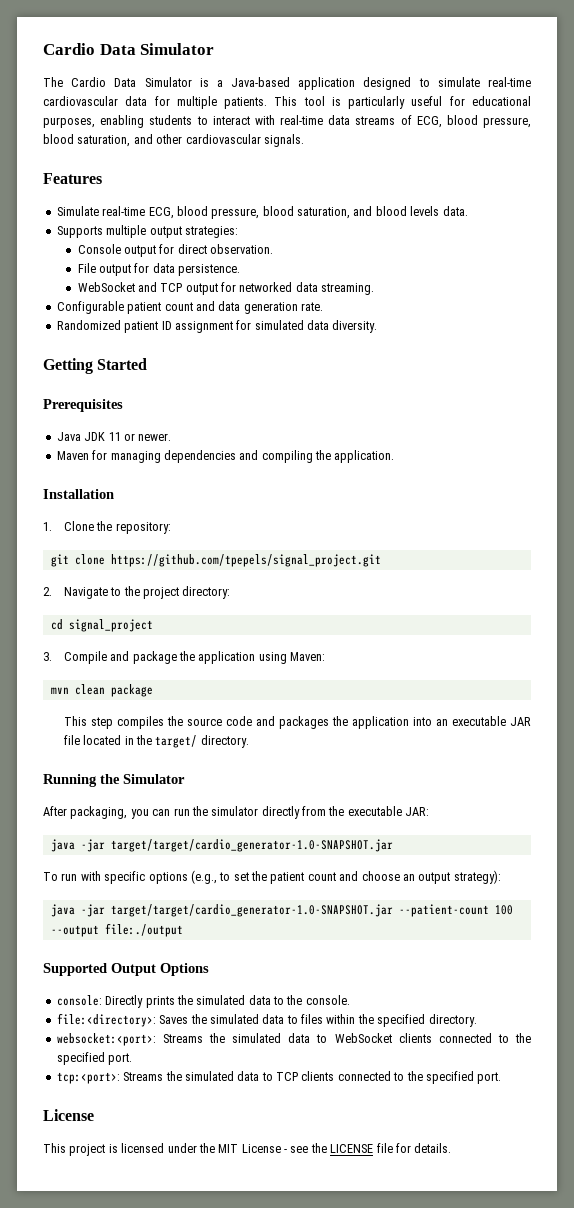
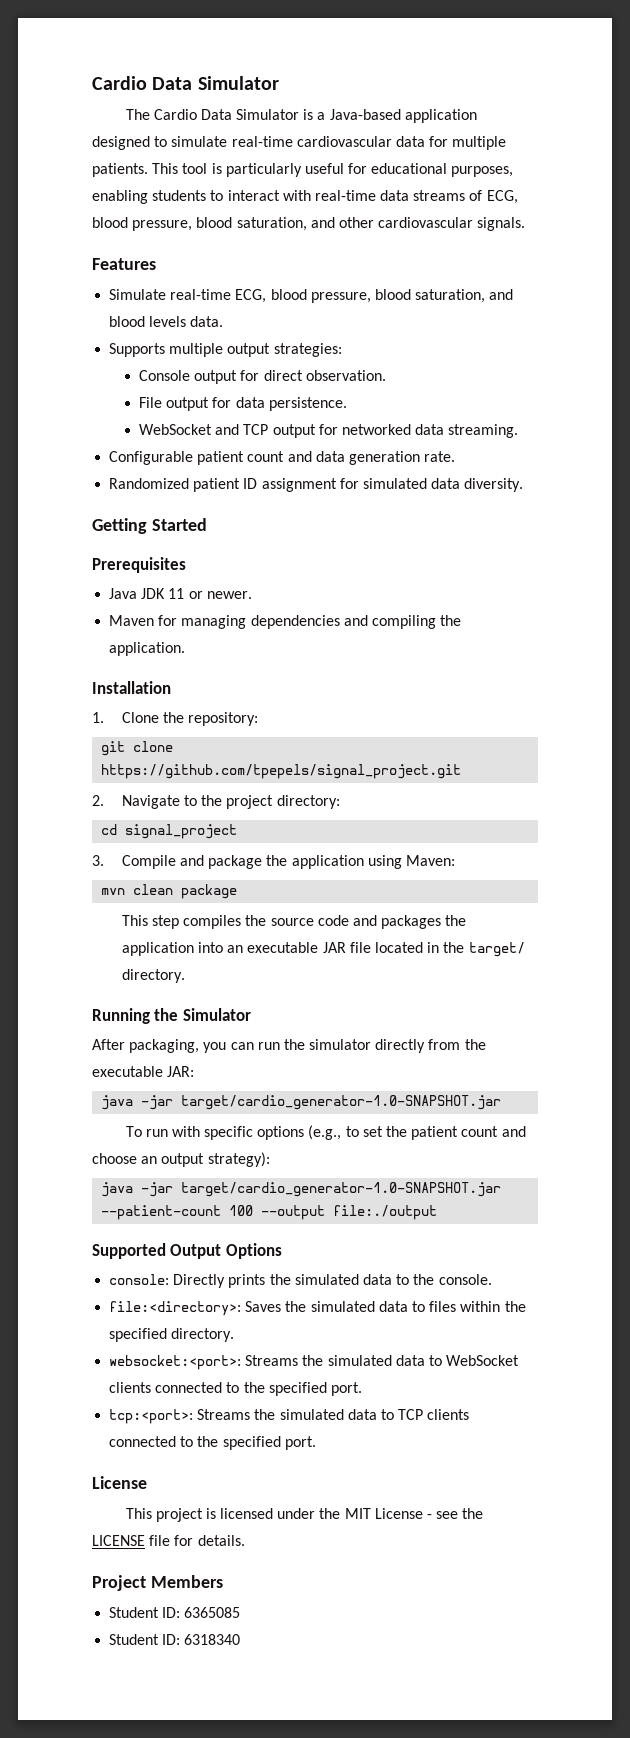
[110,839,393,852] target/target/cardio_generator-1.0-SNAPSHOT.jar -> [181,1095,502,1110] target/cardio_generator-1.0-SNAPSHOT.jar
[110,904,393,917] target/target/cardio_generator-1.0-SNAPSHOT.jar -> [181,1182,502,1197] target/cardio_generator-1.0-SNAPSHOT.jar
(452, 1148) none -> [92,1575,223,1591] [109,1607,241,1618] [109,1634,241,1645] // Project Members // Student ID: 6365085 // Student ID: 6318340

